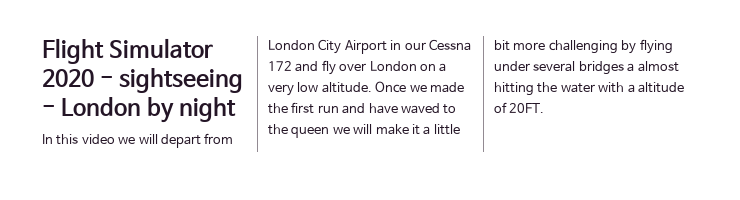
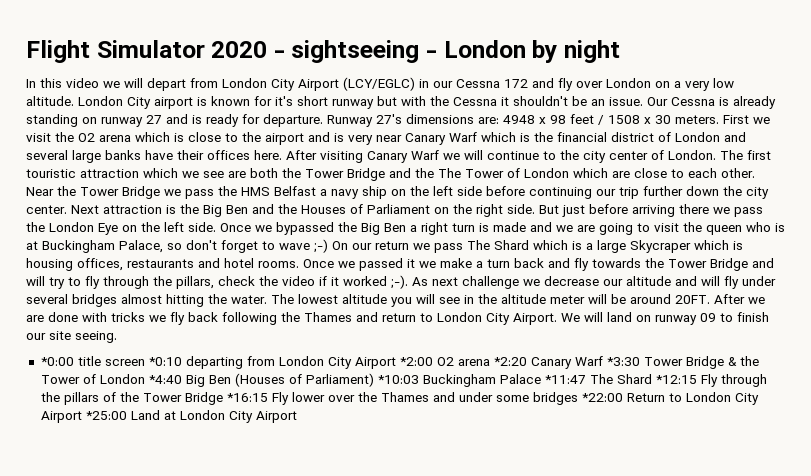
(387, 47) none -> [343,77,415,91] (LCY/EGLC)
[375,81,464,93] [268,102,457,114] [268,124,460,138] [494,39,673,54] Once we made the first run and have waved to the queen we will make it a little bit more challenging by flying -> [78,96,776,109] [26,114,770,127] [26,132,746,145] [26,150,771,163] [26,168,755,181] [26,186,769,199] [26,204,763,217] [26,222,785,235] [26,239,743,253] [26,258,774,271] [26,275,739,289] London City airport is known for it's short runway but with the Cessna it shouldn't be an issue. Our Cessna is already standing on runway 27 and is ready for departure. Runway 27's dimensions are: 4948 x 98 feet / 1508 x 30 meters. First we visit the O2 arena which is close to the airport and is very near Canary Warf which is the financial district of London and several large banks have their offices here. After visiting Canary Warf we will continue to the city center of London. The first touristic attraction which we see are both the Tower Bridge and the The Tower of London which are close to each other. Near the Tower Bridge we pass the HMS Belfast a navy ship on the left side before continuing our trip further down the city center. Next attraction is the Big Ben and the Houses of Parliament on the right side. But just before arriving there we pass the London Eye on the left side. Once we bypassed the Big Ben a right turn is made and we are going to visit the queen who is at Buckingham Palace, so don't forget to wave ;-) On our return we pass The Shard which is a large Skycraper which is housing offices, restaurants and hotel rooms. Once we passed it we make a turn back and fly towards the Tower Bridge and will try to fly through the pillars, check the video if it worked ;-). As next challenge we decrease our altitude and will fly
[627,63,635,72] a -> (117, 300) none
[560,82,684,93] [494,102,545,113] water with a altitude of 20FT. -> [231,294,765,307] [26,312,769,325] [26,331,117,343] [40,356,759,369] [40,373,767,387] [40,392,759,405] [40,410,297,423] water. The lowest altitude you will see in the altitude meter will be around 20FT. After we are done with tricks we fly back following the Thames and return to London City Airport. We will land on runway 09 to finish our site seeing. // *0:00 title screen *0:10 departing from London City Airport *2:00 O2 arena *2:20 Canary Warf *3:30 Tower Bridge & the Tower of London *4:40 Big Ben (Houses of Parliament) *10:03 Buckingham Palace *11:47 The Shard *12:15 Fly through the pillars of the Tower Bridge *16:15 Fly lower over the Thames and under some bridges *22:00 Return to London City Airport *25:00 Land at London City Airport

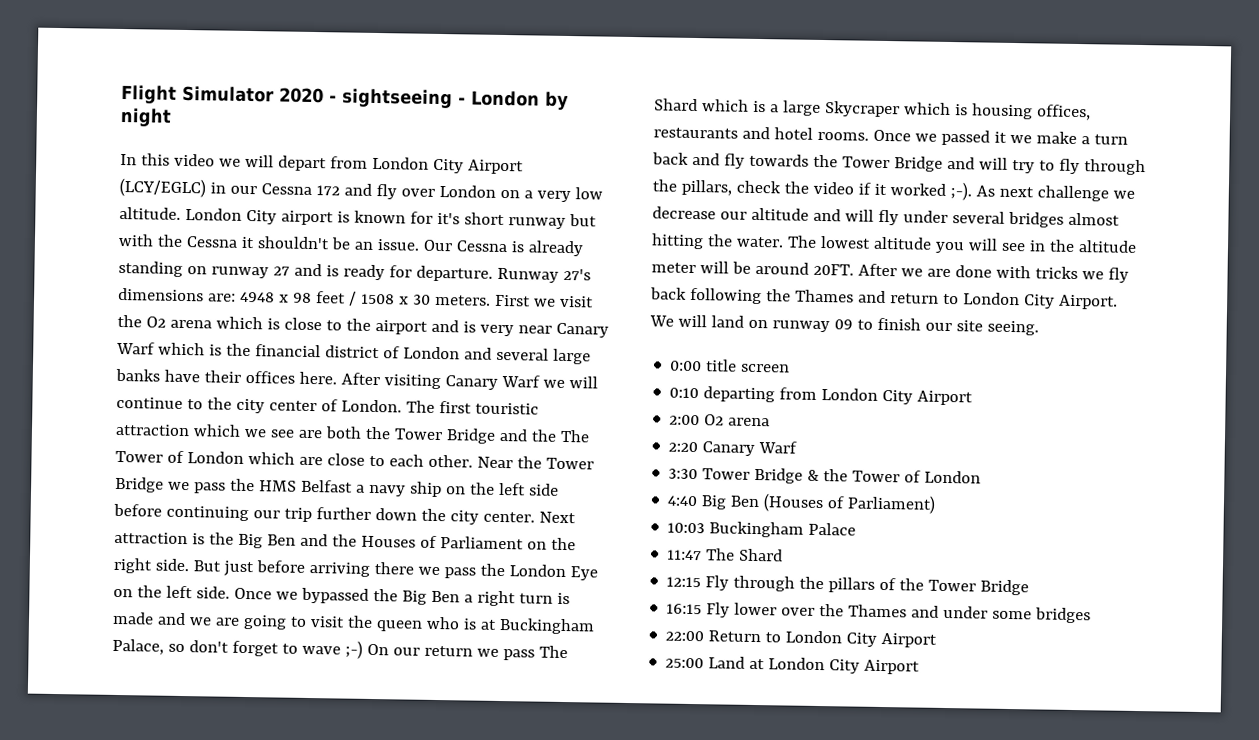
[40,357,74,366] *0:00 -> [669,360,703,372] 0:00
[148,357,182,366] *0:10 -> [669,387,700,399] // 0:10
[399,356,640,369] *2:00 O2 arena *2:20 Canary Warf *3:30 -> [669,414,771,427] [668,441,798,456] [668,468,699,480] // 2:00 O2 arena // 2:20 Canary Warf // 3:30
[148,375,182,384] *4:40 -> [667,495,699,507] // 4:40
[377,375,419,384] *10:03 -> [667,522,706,534] // 10:03
[544,374,697,384] *11:47 The Shard *12:15 -> [667,548,784,562] [666,576,702,588] // 11:47 The Shard // 12:15
[226,393,268,402] *16:15 -> [666,603,703,615] // 16:15
[581,393,623,402] *22:00 -> [665,630,705,642] // 22:00
[85,411,127,420] *25:00 -> [665,657,705,669] // 25:00

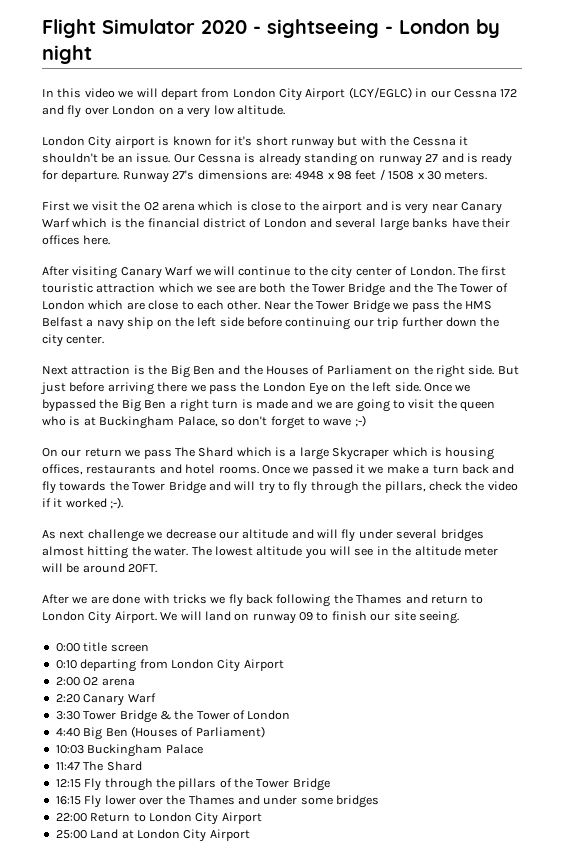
(181, 213) none -> (285, 110) //
(491, 300) none -> (488, 175) //
(337, 378) none -> (111, 240) //
(535, 517) none -> (105, 339) //
(363, 649) none -> (366, 421) //
(972, 191) none -> (124, 503) //
(854, 269) none -> (158, 568) //

